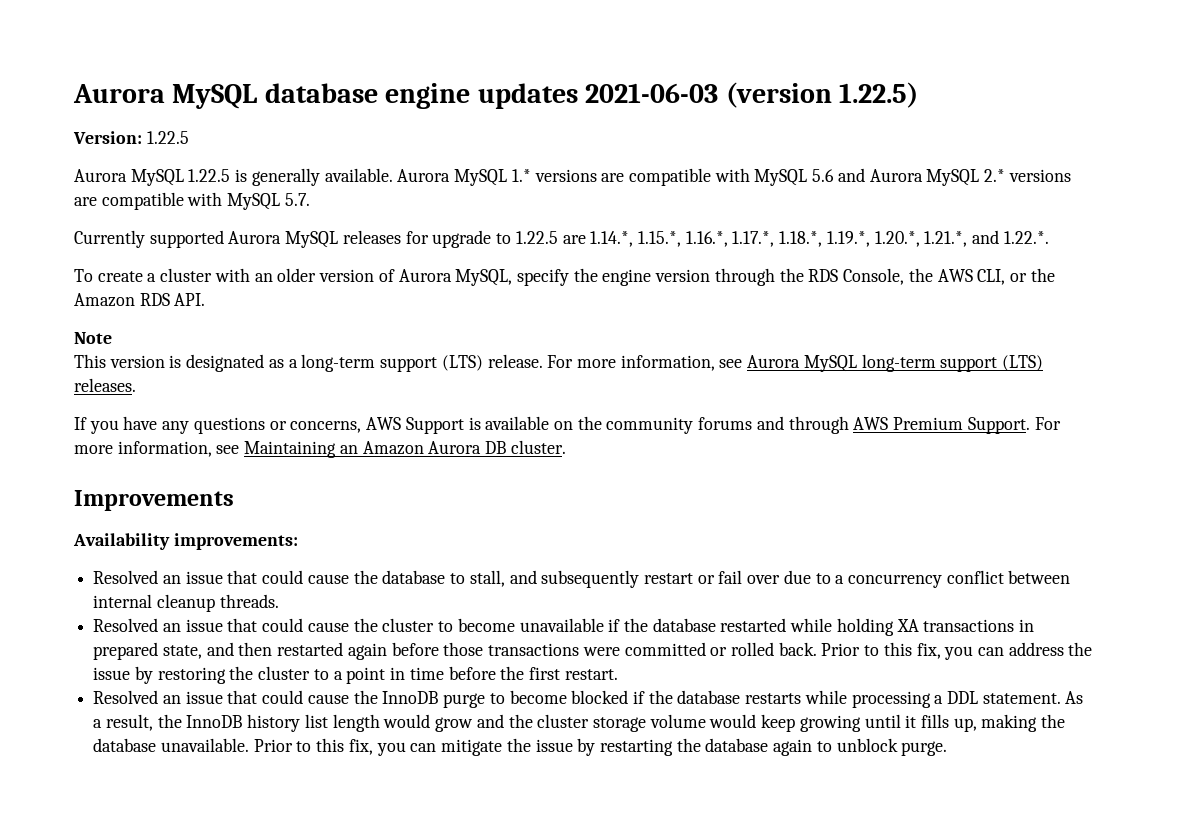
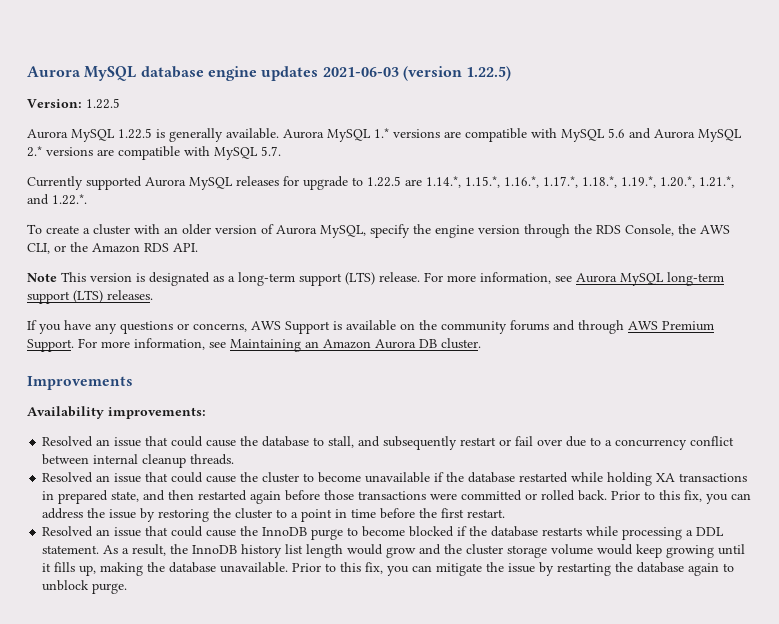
(112, 338) // -> (57, 277) none

